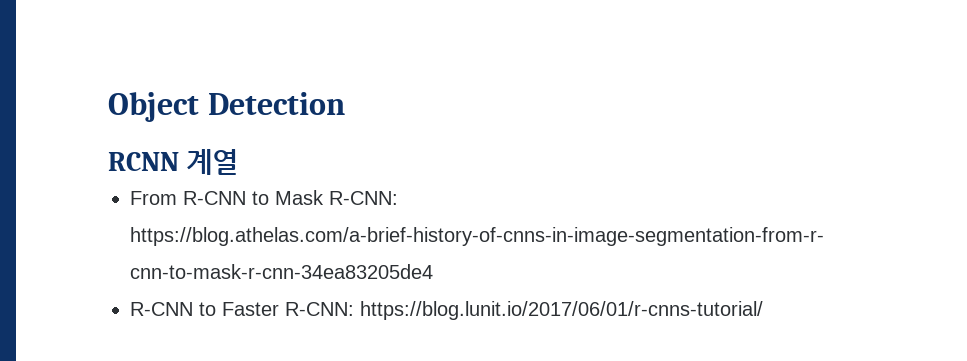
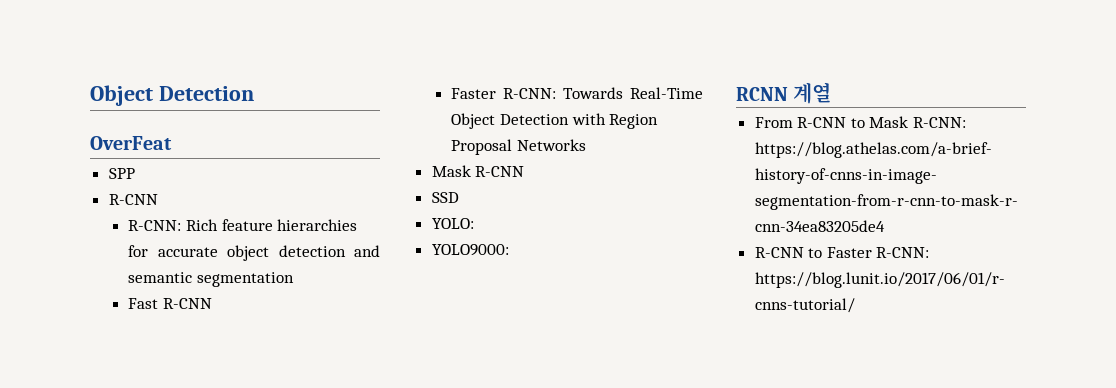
[108,92,345,122] Object Detection -> [90,85,254,106] [90,136,172,150] [108,168,135,179] [108,194,158,205] [128,219,358,231] [128,245,380,261] [128,272,295,287] [128,298,213,309] [451,87,703,99] [451,113,659,129] [451,139,587,155] [431,165,525,177] [431,192,459,203] [431,218,474,229] [431,244,509,256] Object Detection // OverFeat // SPP // R-CNN // R-CNN: Rich feature hierarchies for accurate object detection and semantic segmentation // Fast R-CNN // Faster R-CNN: Towards Real-Time Object Detection with Region Proposal Networks // Mask R-CNN // SSD // YOLO: // YOLO9000:

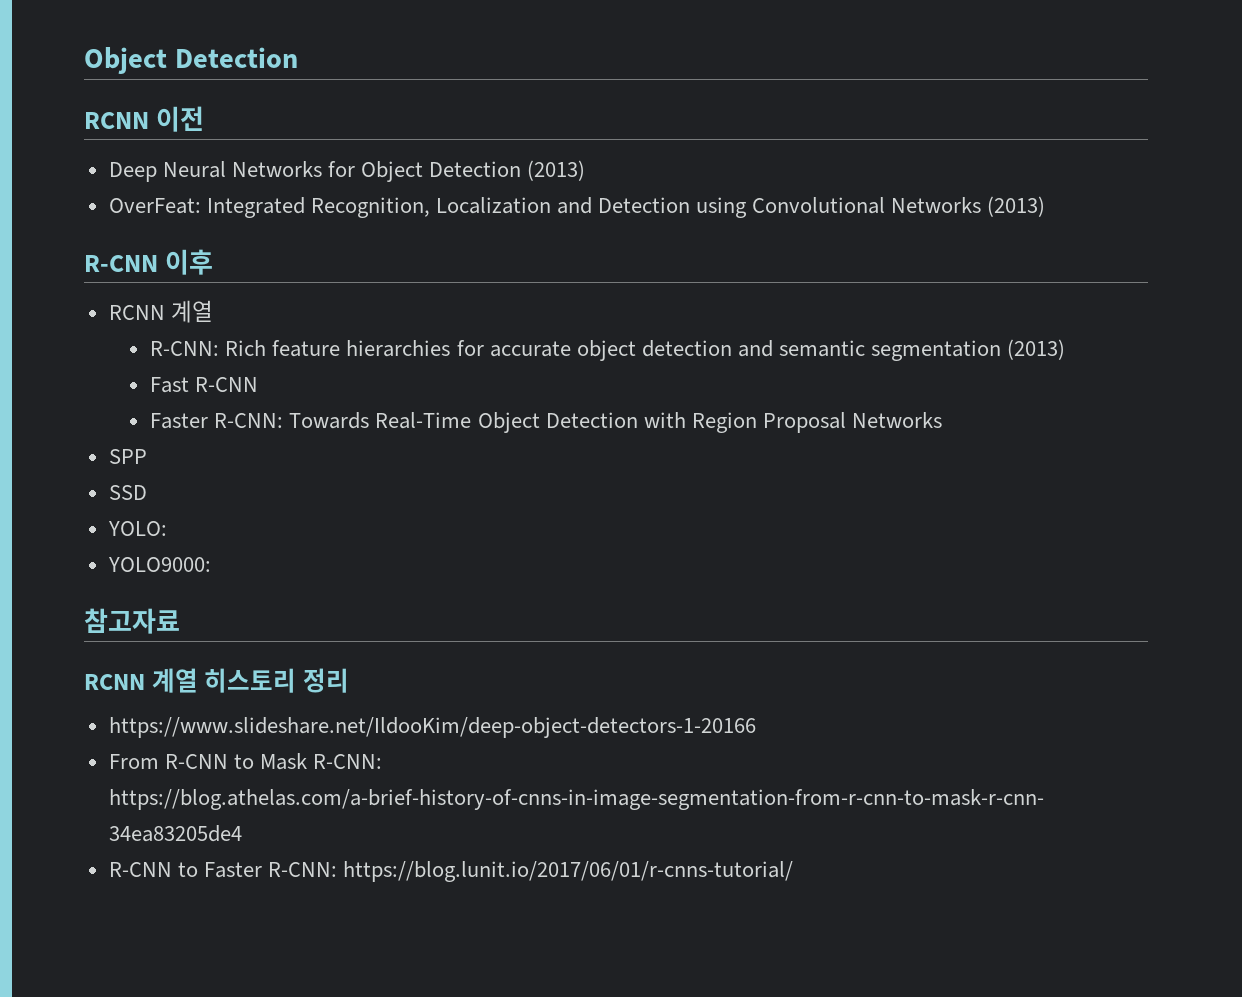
[90,136,172,150] [108,168,135,179] [108,194,158,205] OverFeat // SPP // R-CNN -> [84,106,205,132] [108,160,586,182] [108,196,1046,218] [84,249,214,275] [108,300,213,323] RCNN 이전 // Deep Neural Networks for Object Detection (2013) // OverFeat: Integrated Recognition, Localization and Detection using Convolutional Networks (2013) // R-CNN 이후 // RCNN 계열
(295, 279) none -> [1007,339,1066,360] (2013)
[431,165,525,177] Mask R-CNN -> [108,449,147,464] SPP
[736,82,832,104] // RCNN 계열 -> [84,608,180,634] [84,668,349,693] [108,717,756,738] // 참고자료 // RCNN 계열 히스토리 정리 // https://www.slideshare.net/IldooKim/deep-object-detectors-1-20166

